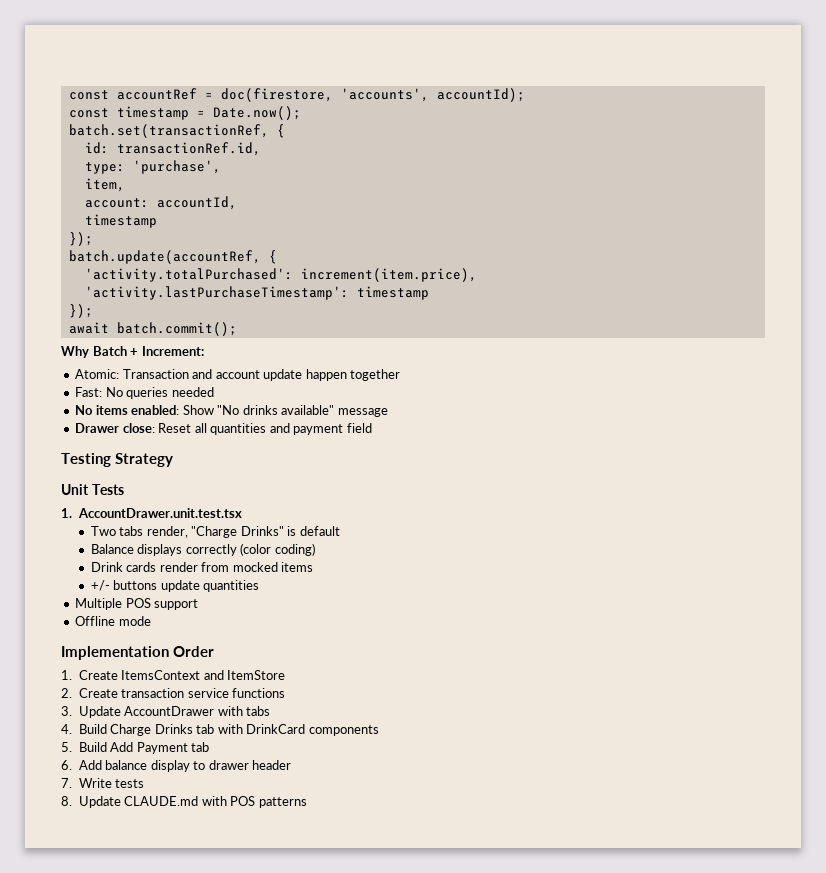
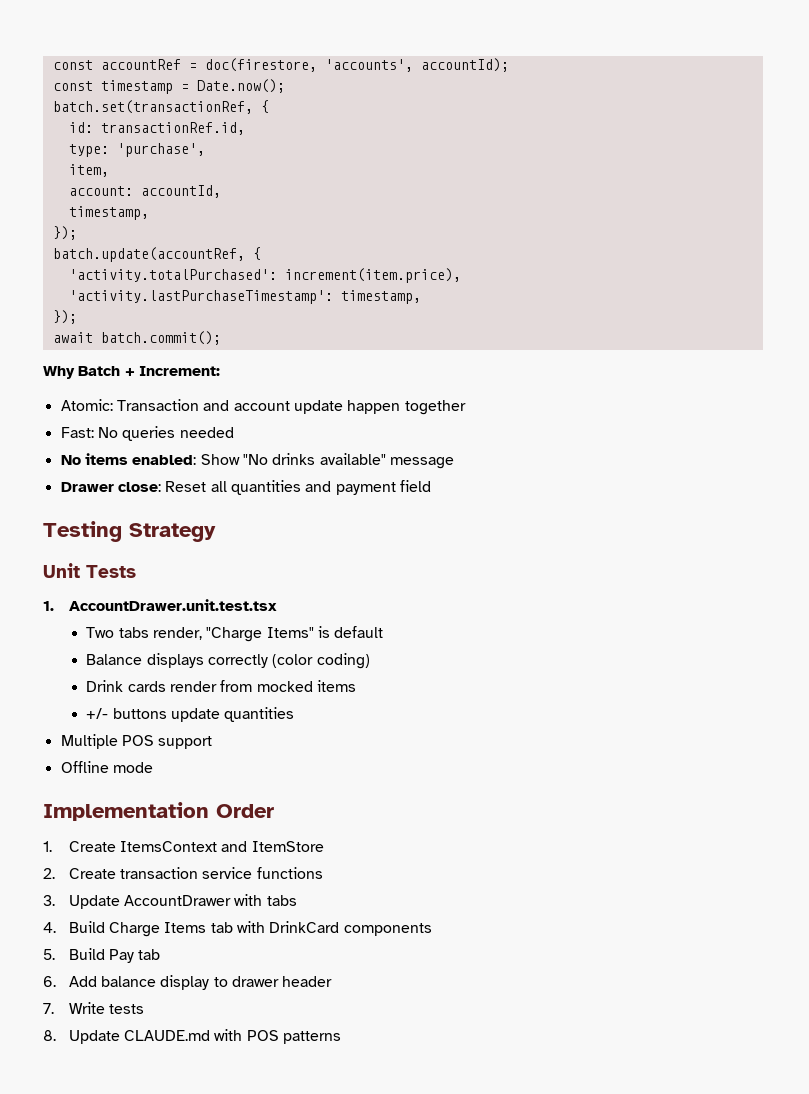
[84,214,157,228] timestamp -> [68,206,149,220] timestamp,
[356,286,429,300] timestamp -> [340,290,421,304] timestamp,
[240,526,284,536] Drinks" -> [266,627,314,638] Items"
[154,724,193,734] Drinks -> [164,922,207,933] Items
[110,742,188,754] Add Payment -> [109,949,135,963] Pay

